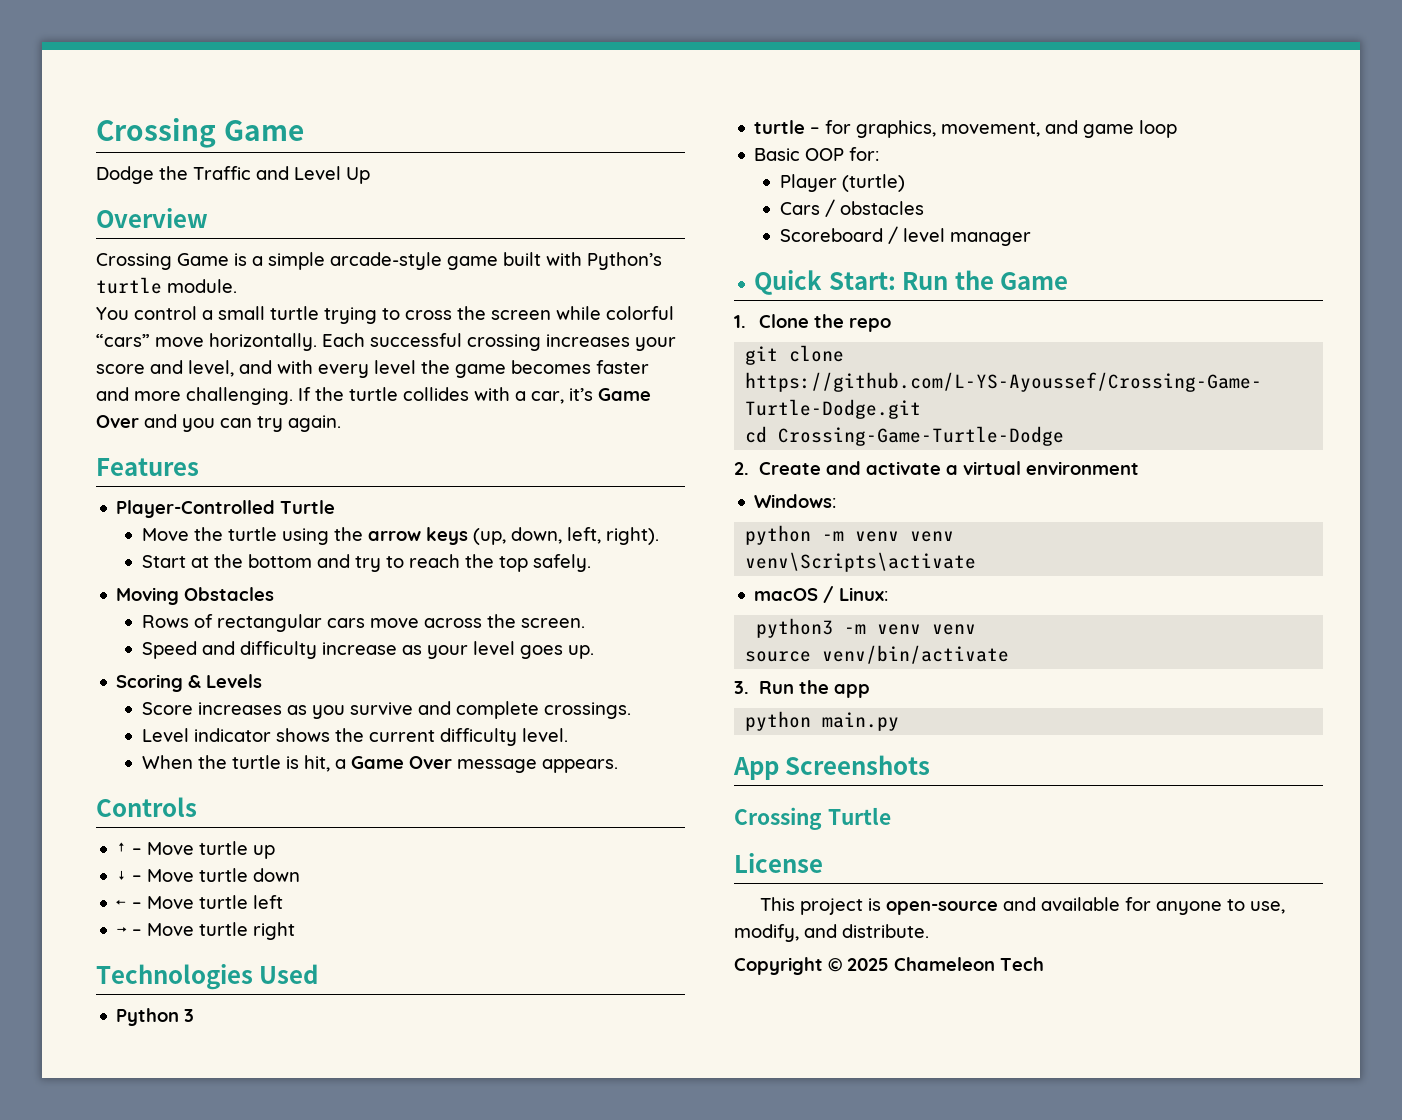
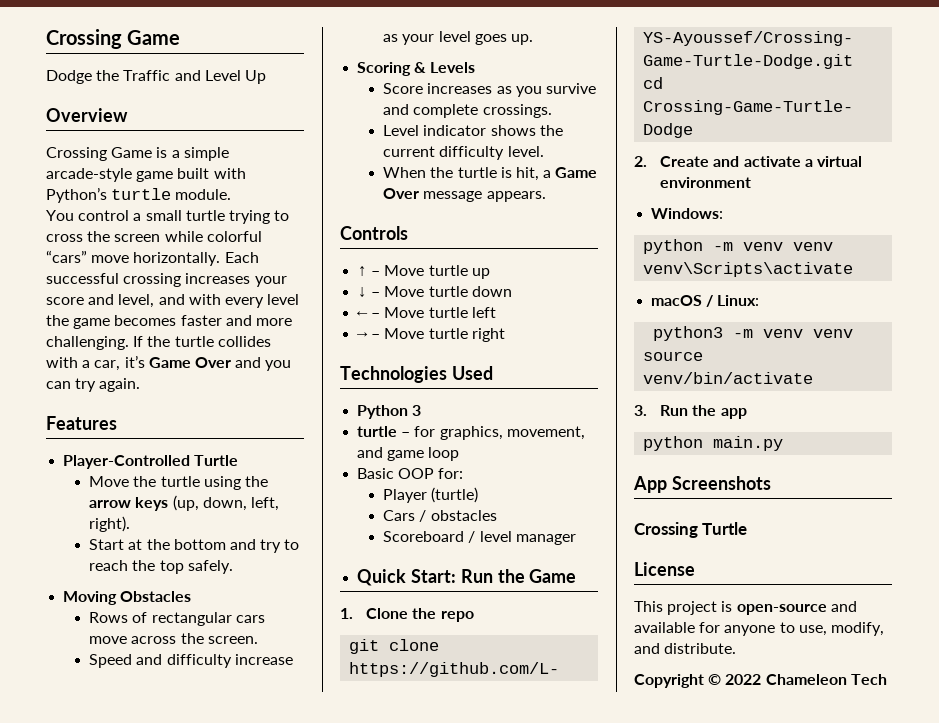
[847,958,889,971] 2025 -> [725,674,762,685] 2022

